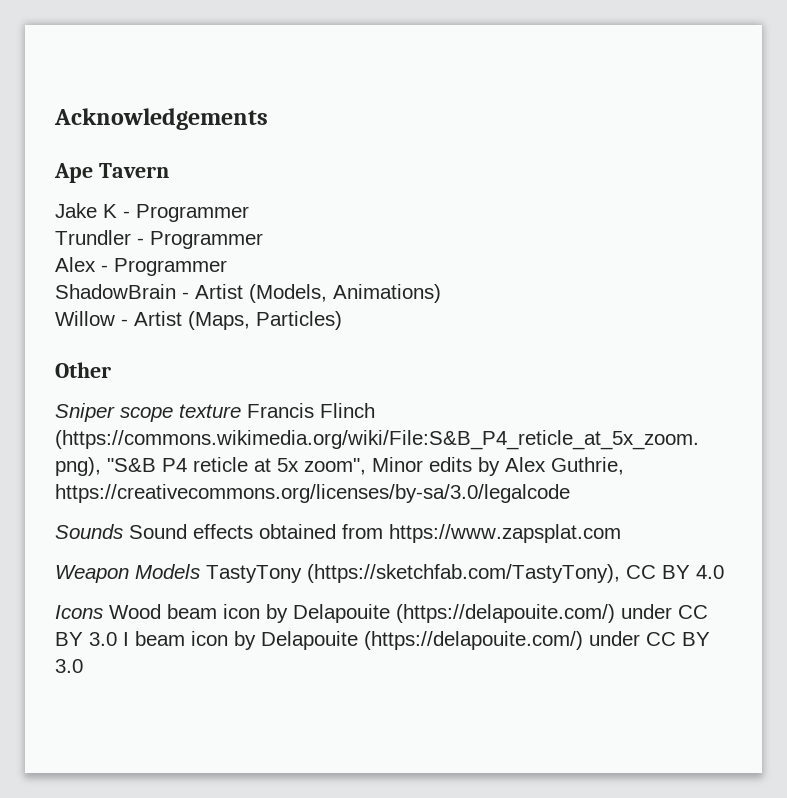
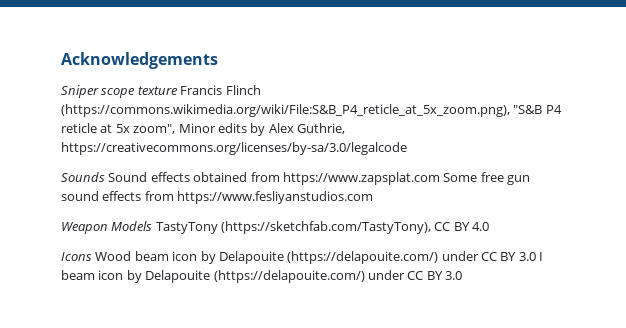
[54,163,169,183] [55,203,249,222] [55,230,263,249] [55,257,227,276] [55,284,441,303] [55,311,342,330] [55,362,111,378] // Ape Tavern // Jake K - Programmer // Trundler - Programmer // Alex - Programmer // ShadowBrain - Artist (Models, Animations) // Willow - Artist (Maps, Particles) // Other -> (218, 60) none
(621, 533) none -> [443,172,530,185] [61,191,374,204] Some free gun sound effects from https://www.fesliyanstudios.com

